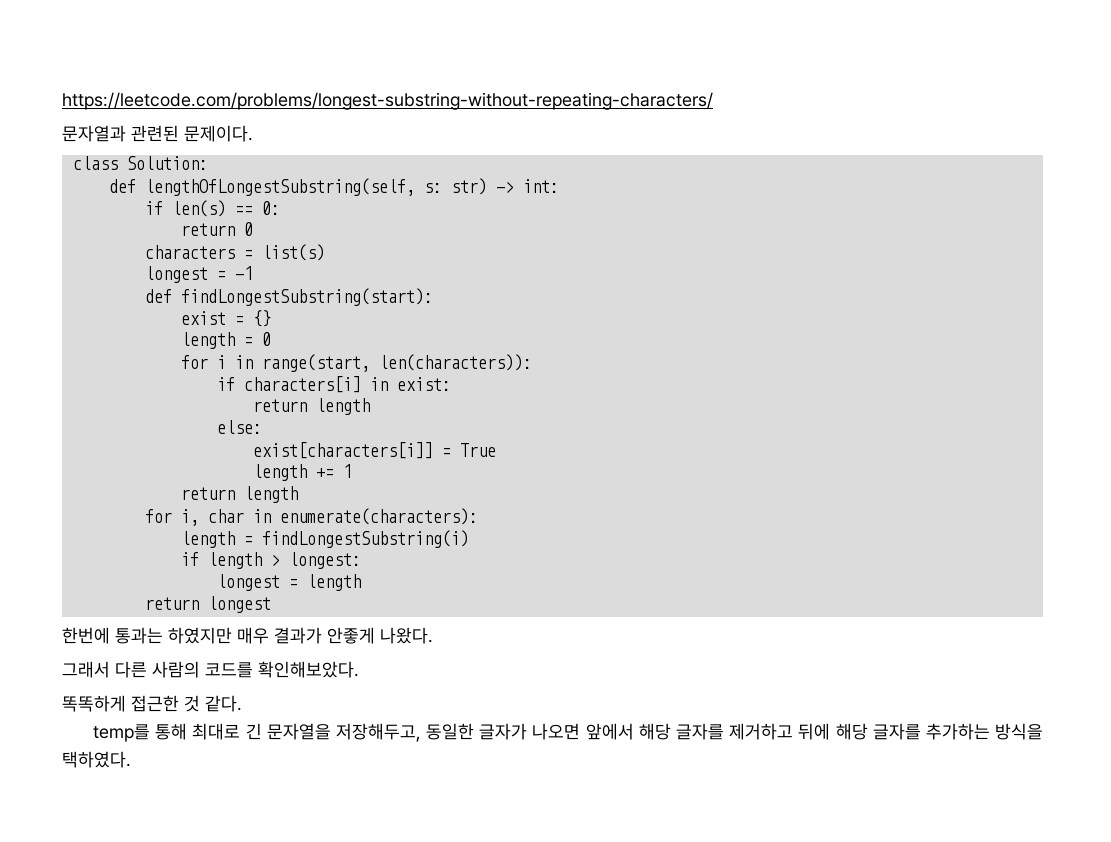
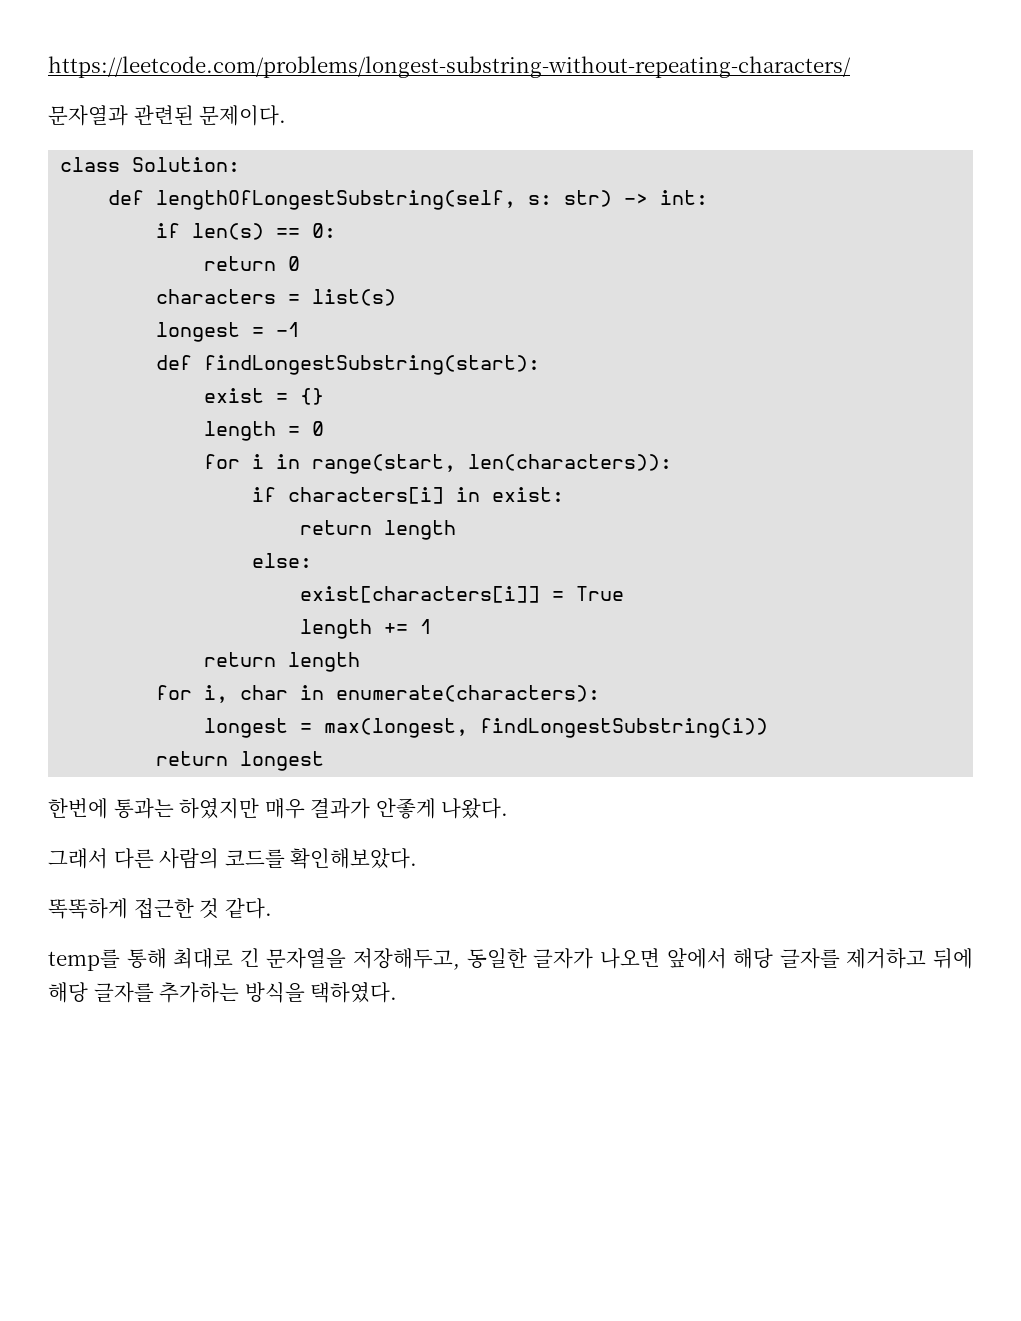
[180,530,469,548] [180,552,361,569] [216,574,361,591] // length = findLongestSubstring(i) // if length > longest: // longest = length -> [204,718,769,738] // longest = max(longest, findLongestSubstring(i))

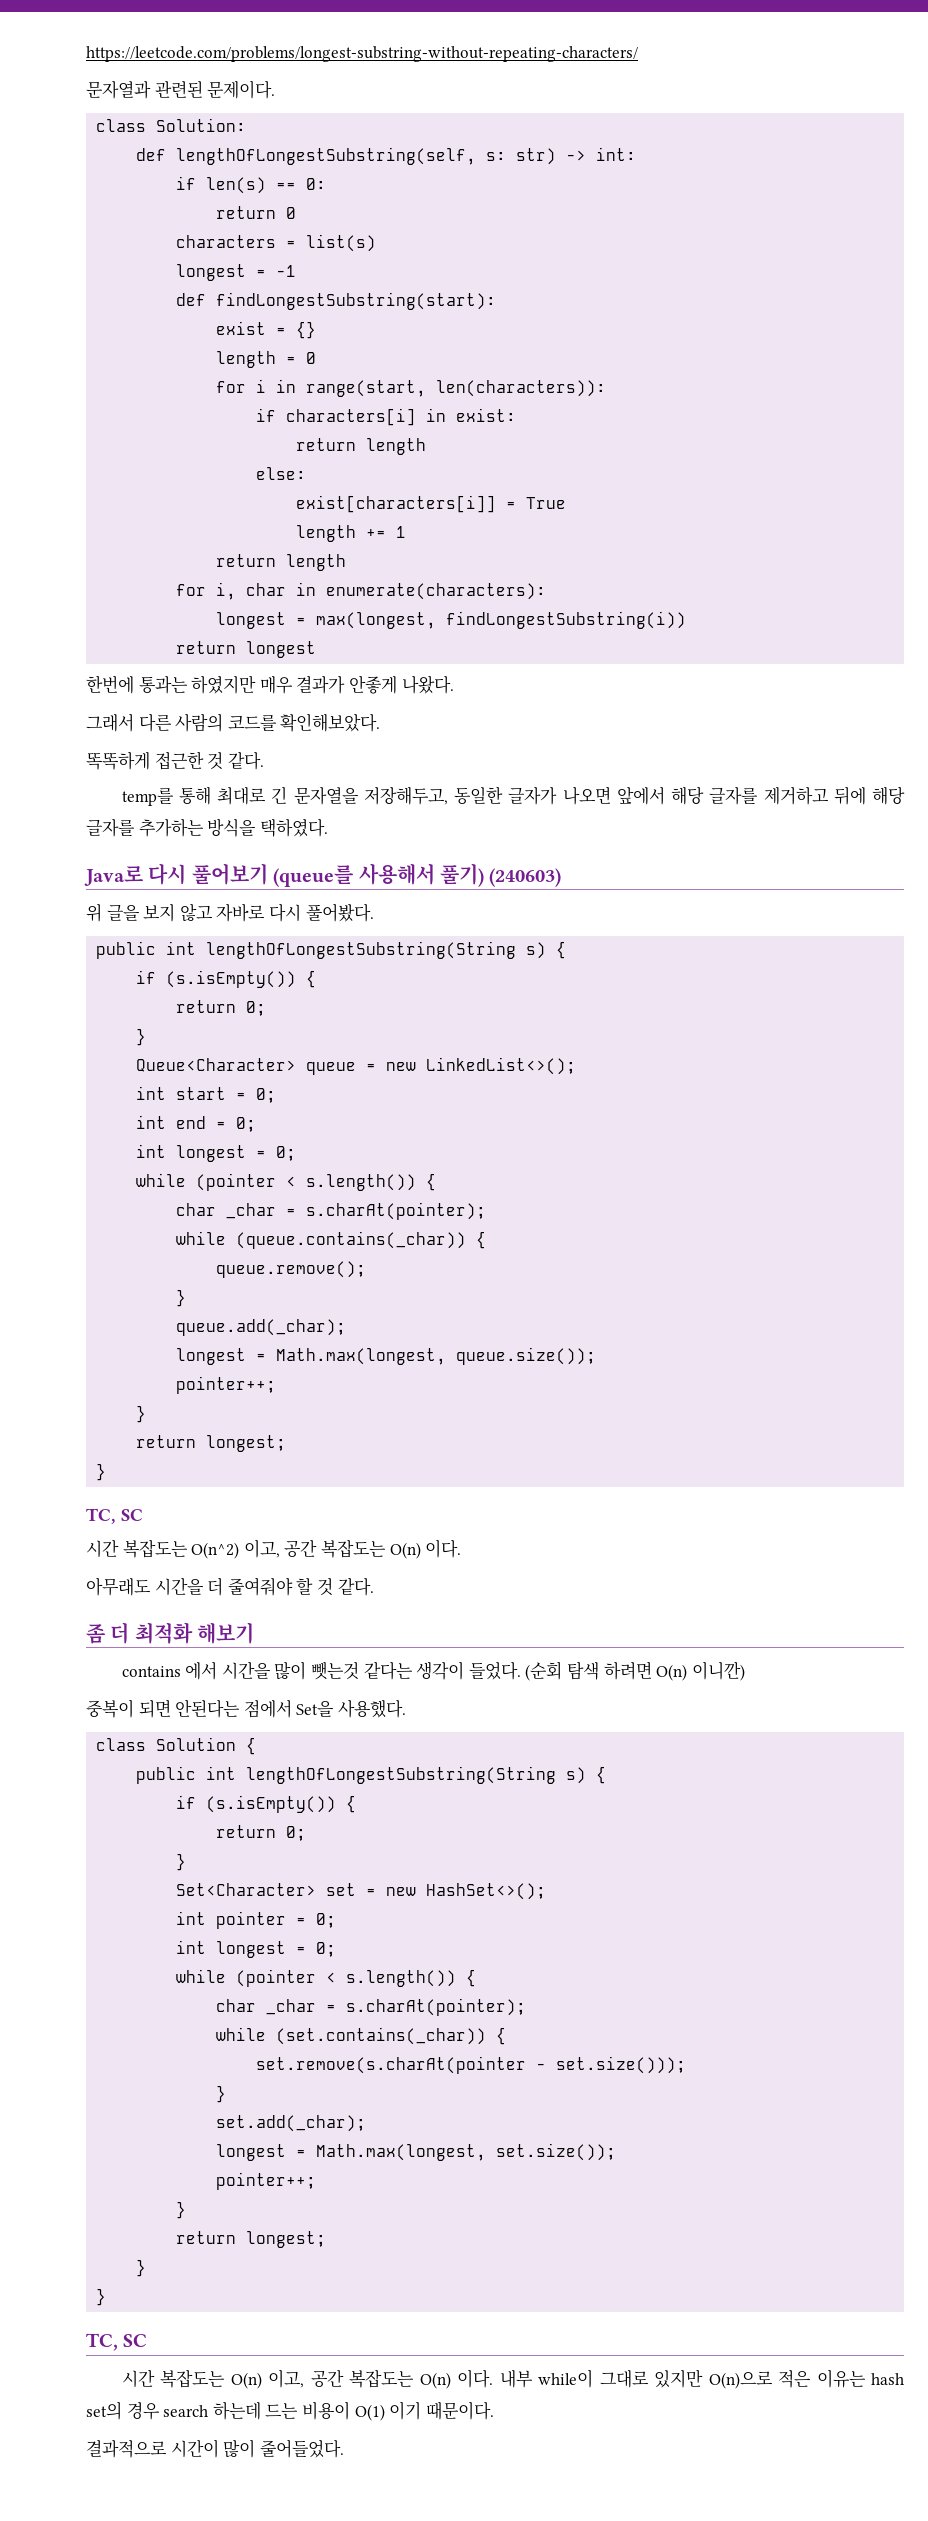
(398, 992) none -> [84,863,562,887] [86,903,374,922] [96,941,567,959] [136,970,317,988] [176,1000,267,1016] [136,1028,147,1046] [136,1057,577,1075] [136,1086,277,1103] [136,1115,257,1132] [136,1144,297,1162] [136,1173,437,1191] [176,1202,487,1220] [176,1231,487,1249] [216,1261,367,1278] [176,1289,187,1307] [176,1319,347,1336] [176,1347,597,1365] [176,1376,277,1394] [136,1405,147,1423] [136,1435,287,1452] [96,1463,107,1481] [86,1508,143,1524] [86,1539,462,1559] [86,1577,374,1596] [86,1622,255,1644] [121,1661,745,1681] [86,1699,406,1718] [96,1737,257,1755] [136,1766,607,1784] [176,1795,357,1813] [216,1825,307,1841] [176,1853,187,1871] [176,1883,547,1900] [176,1911,337,1929] [176,1940,337,1958] [176,1969,477,1987] [216,1998,527,2016] [216,2027,507,2045] [256,2056,687,2074] [216,2085,227,2103] [216,2115,367,2132] [216,2143,617,2161] [216,2172,317,2190] [176,2201,187,2219] [176,2231,327,2248] [136,2259,147,2277] [96,2288,107,2306] [86,2333,148,2351] [121,2369,904,2389] [86,2401,494,2421] [86,2439,344,2458] // Java로 다시 풀어보기 (queue를 사용해서 풀기) (240603) // 위 글을 보지 않고 자바로 다시 풀어봤다. // public int lengthOfLongestSubstring(String s) { // if (s.isEmpty()) { // return 0; // } // Queue<Character> queue = new LinkedList<>(); // int start = 0; // int end = 0; // int longest = 0; // while (pointer < s.length()) { // char _char = s.charAt(pointer); // while (queue.contains(_char)) { // queue.remove(); // } // queue.add(_char); // longest = Math.max(longest, queue.size()); // pointer++; // } // return longest; // } // TC, SC // 시간 복잡도는 O(n^2) 이고, 공간 복잡도는 O(n) 이다. // 아무래도 시간을 더 줄여줘야 할 것 같다. // 좀 더 최적화 해보기 // contains 에서 시간을 많이 뺏는것 같다는 생각이 들었다. (순회 탐색 하려면 O(n) 이니깐) // 중복이 되면 안된다는 점에서 Set을 사용했다. // class Solution { // public int lengthOfLongestSubstring(String s) { // if (s.isEmpty()) { // return 0; // } // Set<Character> set = new HashSet<>(); // int pointer = 0; // int longest = 0; // while (pointer < s.length()) { // char _char = s.charAt(pointer); // while (set.contains(_char)) { // set.remove(s.charAt(pointer - set.size())); // } // set.add(_char); // longest = Math.max(longest, set.size()); // pointer++; // } // return longest; // } // } // TC, SC // 시간 복잡도는 O(n) 이고, 공간 복잡도는 O(n) 이다. 내부 while이 그대로 있지만 O(n)으로 적은 이유는 hash set의 경우 search 하는데 드는 비용이 O(1) 이기 때문이다. // 결과적으로 시간이 많이 줄어들었다.

